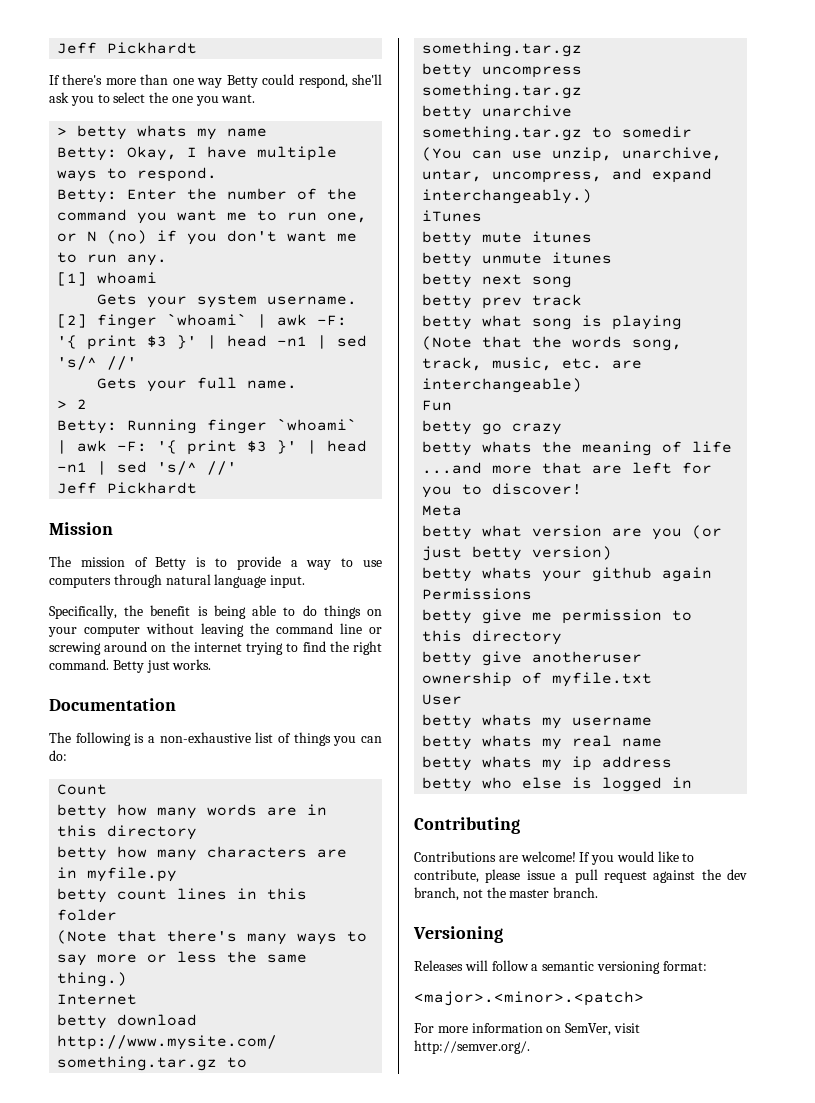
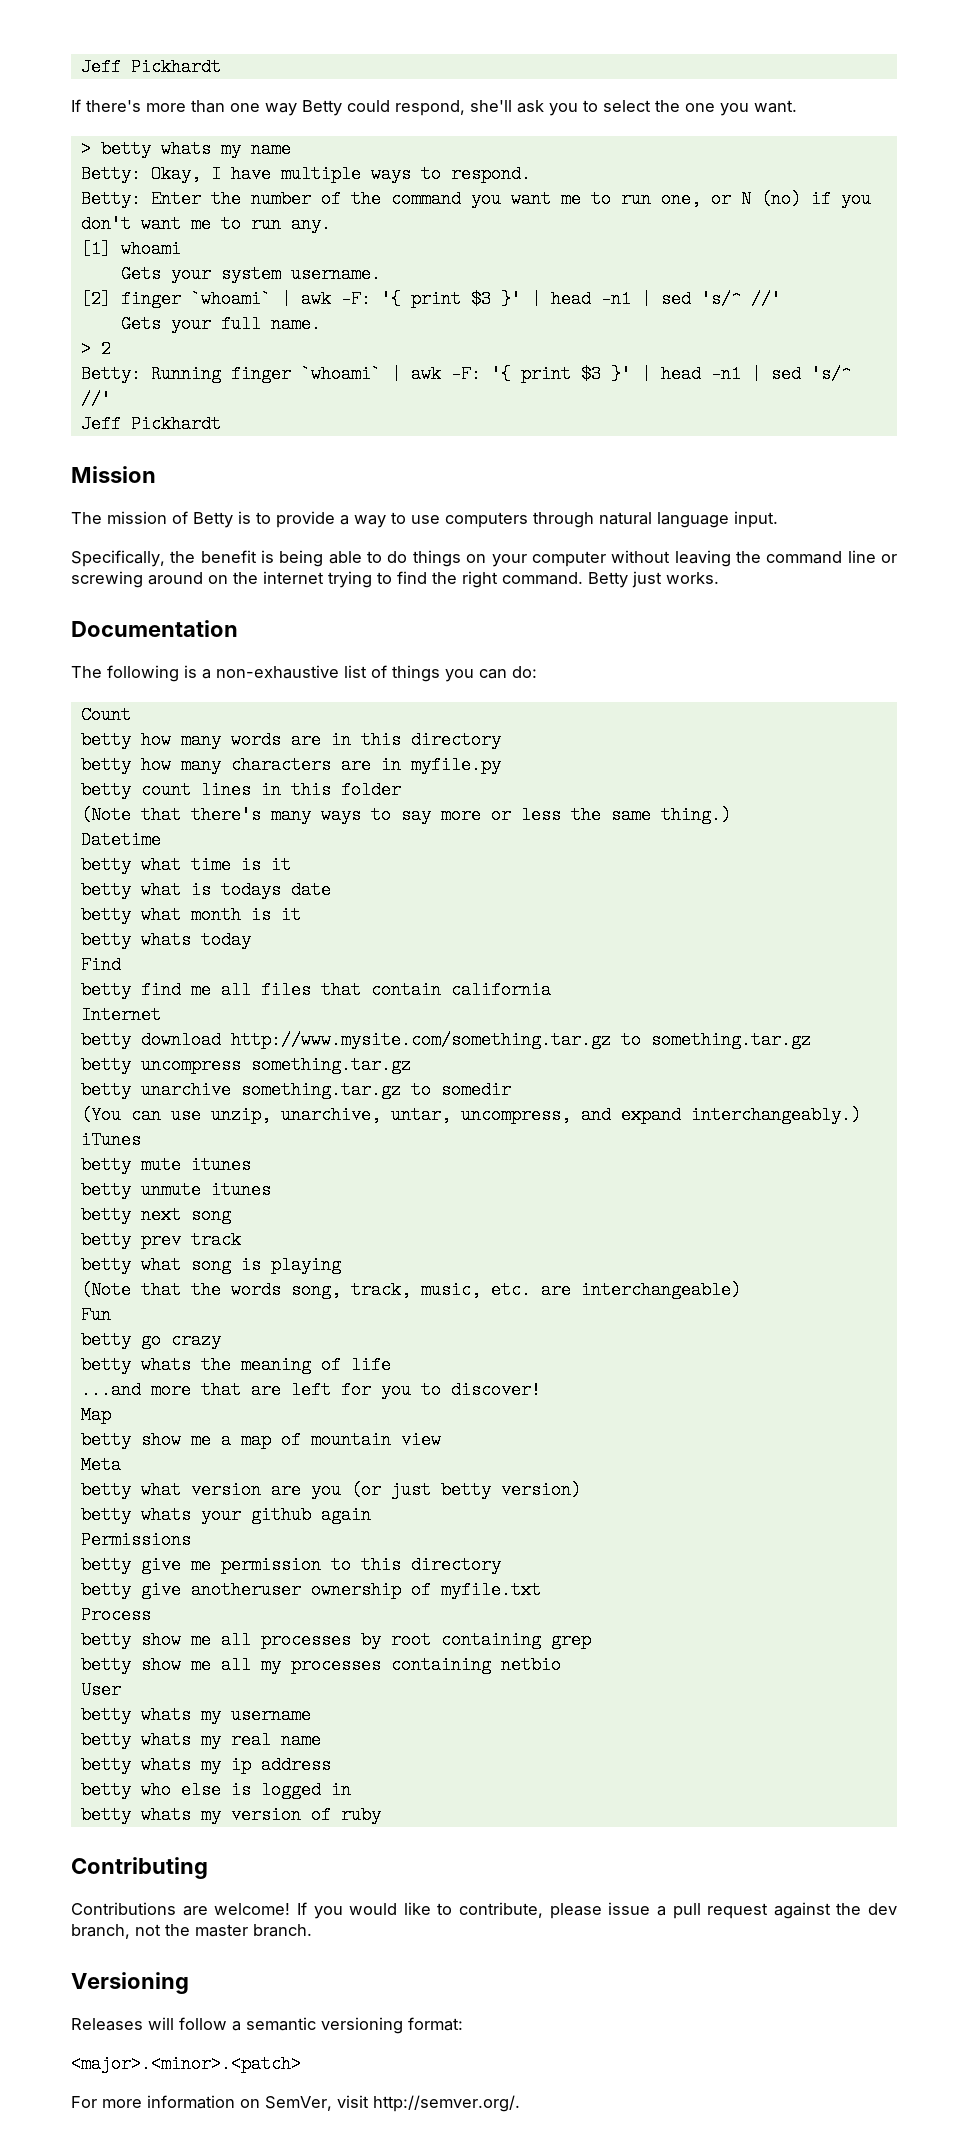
(128, 979) none -> [80,831,161,849] [80,856,291,874] [80,881,331,899] [80,906,301,924] [80,931,251,949] [80,956,121,974] [80,981,551,999] // Datetime // betty what time is it // betty what is todays date // betty what month is it // betty whats today // Find // betty find me all files that contain california
(583, 489) none -> [80,1406,111,1424] [80,1431,441,1449] // Map // betty show me a map of mountain view
(653, 679) none -> [80,1606,151,1624] [80,1631,591,1649] [80,1656,561,1674] // Process // betty show me all processes by root containing grep // betty show me all my processes containing netbio
(693, 783) none -> [80,1806,381,1824] // betty whats my version of ruby

